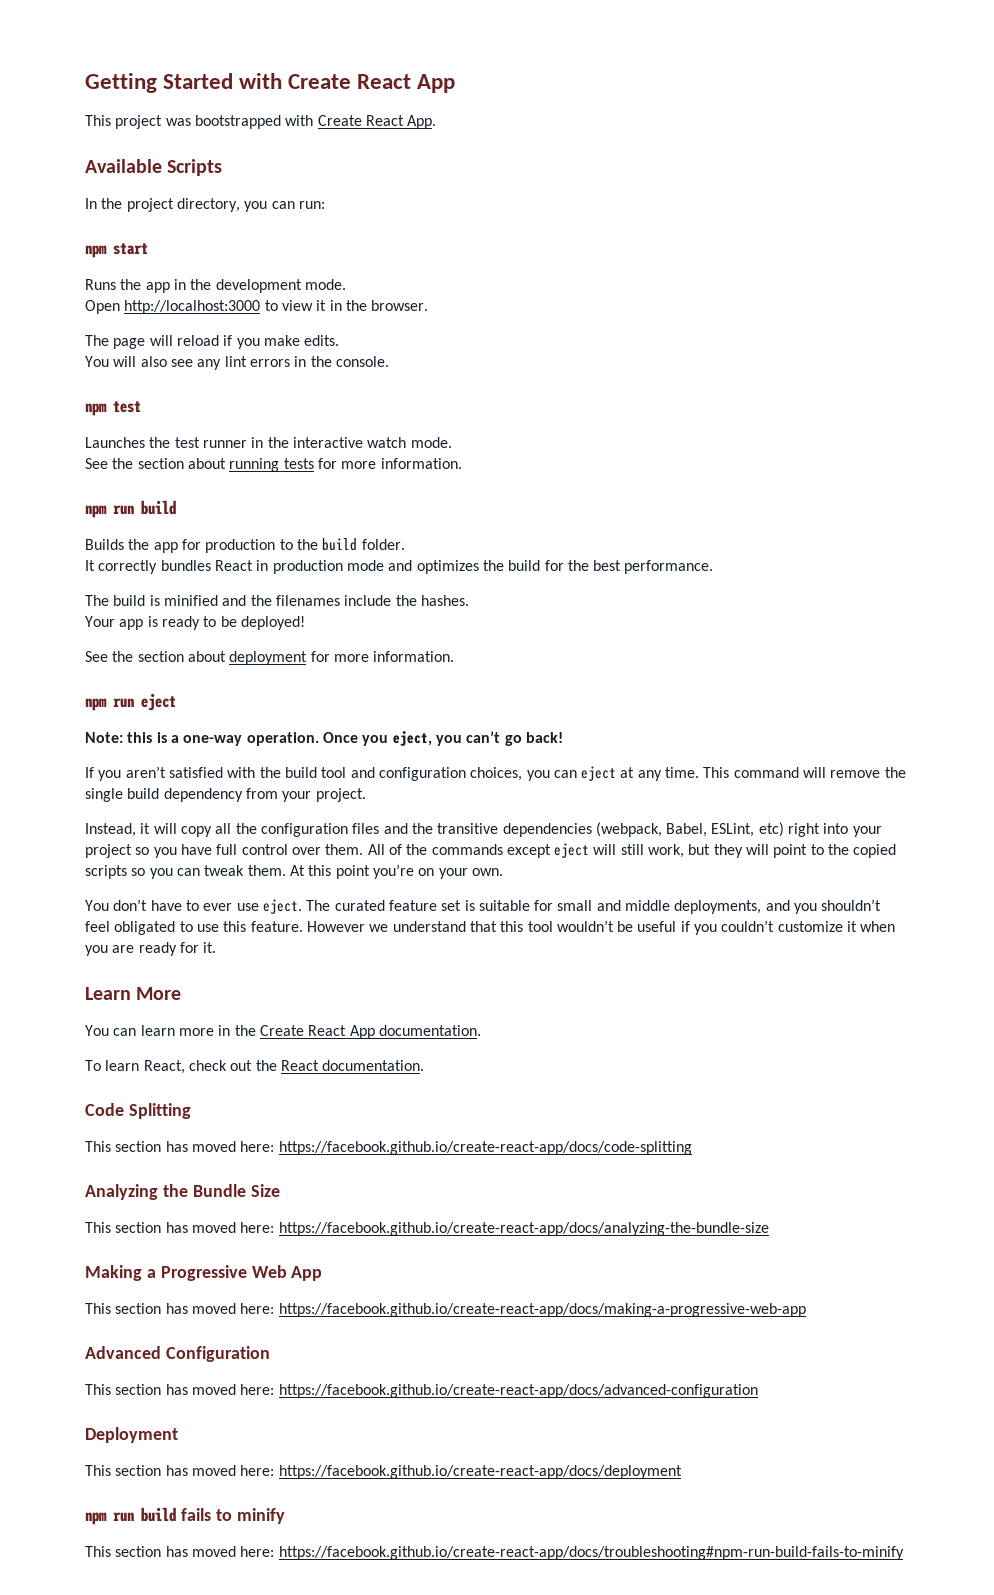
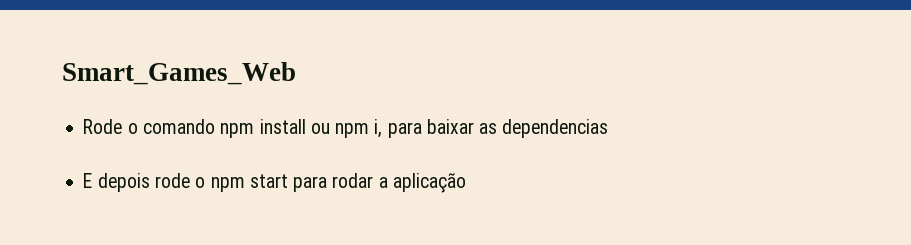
[85,73,456,93] [85,115,437,129] [85,159,223,176] [85,198,325,212] [85,243,148,258] [85,279,346,293] [85,300,429,314] [85,335,340,349] [85,356,389,370] [85,401,141,416] [85,437,452,448] [85,458,462,472] [85,500,176,518] [85,538,405,553] [85,560,714,574] [85,595,469,606] [85,616,305,630] [85,651,455,665] [85,693,176,711] [85,731,563,746] [85,766,906,781] [85,788,366,802] [85,822,882,837] [85,843,897,858] [85,864,503,879] [85,899,882,914] [85,920,896,935] [85,942,217,956] [85,987,182,1000] [85,1025,481,1039] [85,1060,425,1074] [85,1103,191,1119] [85,1141,692,1155] [85,1184,280,1200] [85,1222,769,1236] [85,1265,323,1281] [85,1303,806,1317] [85,1346,270,1362] [85,1384,758,1398] [85,1427,178,1443] [85,1465,682,1479] [85,1507,285,1525] [85,1546,904,1560] Getting Started with Create React App // This project was bootstrapped with Create React App. // Available Scripts // In the project directory, you can run: // npm start // Runs the app in the development mode. // Open http://localhost:3000 to view it in the browser. // The page will reload if you make edits. // You will also see any lint errors in the console. // npm test // Launches the test runner in the interactive watch mode. // See the section about running tests for more information. // npm run build // Builds the app for production to the build folder. // It correctly bundles React in production mode and optimizes the build for the best performance. // The build is minified and the filenames include the hashes. // Your app is ready to be deployed! // See the section about deployment for more information. // npm run eject // Note: this is a one-way operation. Once you eject, you can’t go back! // If you aren’t satisfied with the build tool and configuration choices, you can eject at any time. This command will remove the single build dependency from your project. // Instead, it will copy all the configuration files and the transitive dependencies (webpack, Babel, ESLint, etc) right into your project so you have full control over them. All of the commands except eject will still work, but they will point to the copied scripts so you can tweak them. At this point you’re on your own. // You don’t have to ever use eject. The curated feature set is suitable for small and middle deployments, and you shouldn’t feel obligated to use this feature. However we understand that this tool wouldn’t be useful if you couldn’t customize it when you are ready for it. // Learn More // You can learn more in the Create React App documentation. // To learn React, check out the React documentation. // Code Splitting // This section has moved here: https://facebook.github.io/create-react-app/docs/code-splitting // Analyzing the Bundle Size // This section has moved here: https://facebook.github.io/create-react-app/docs/analyzing-the-bundle-size // Making a Progressive Web App // This section has moved here: https://facebook.github.io/create-react-app/docs/making-a-progressive-web-app // Advanced Configuration // This section has moved here: https://facebook.github.io/create-react-app/docs/advanced-configuration // Deployment // This section has moved here: https://facebook.github.io/create-react-app/docs/deployment // npm run build fails to minify // This section has moved here: https://facebook.github.io/create-react-app/docs/troubleshooting#npm-run-build-fails-to-minify -> [62,62,296,85] [83,119,609,138] [83,173,466,193] Smart_Games_Web // Rode o comando npm install ou npm i, para baixar as dependencias // E depois rode o npm start para rodar a aplicação

